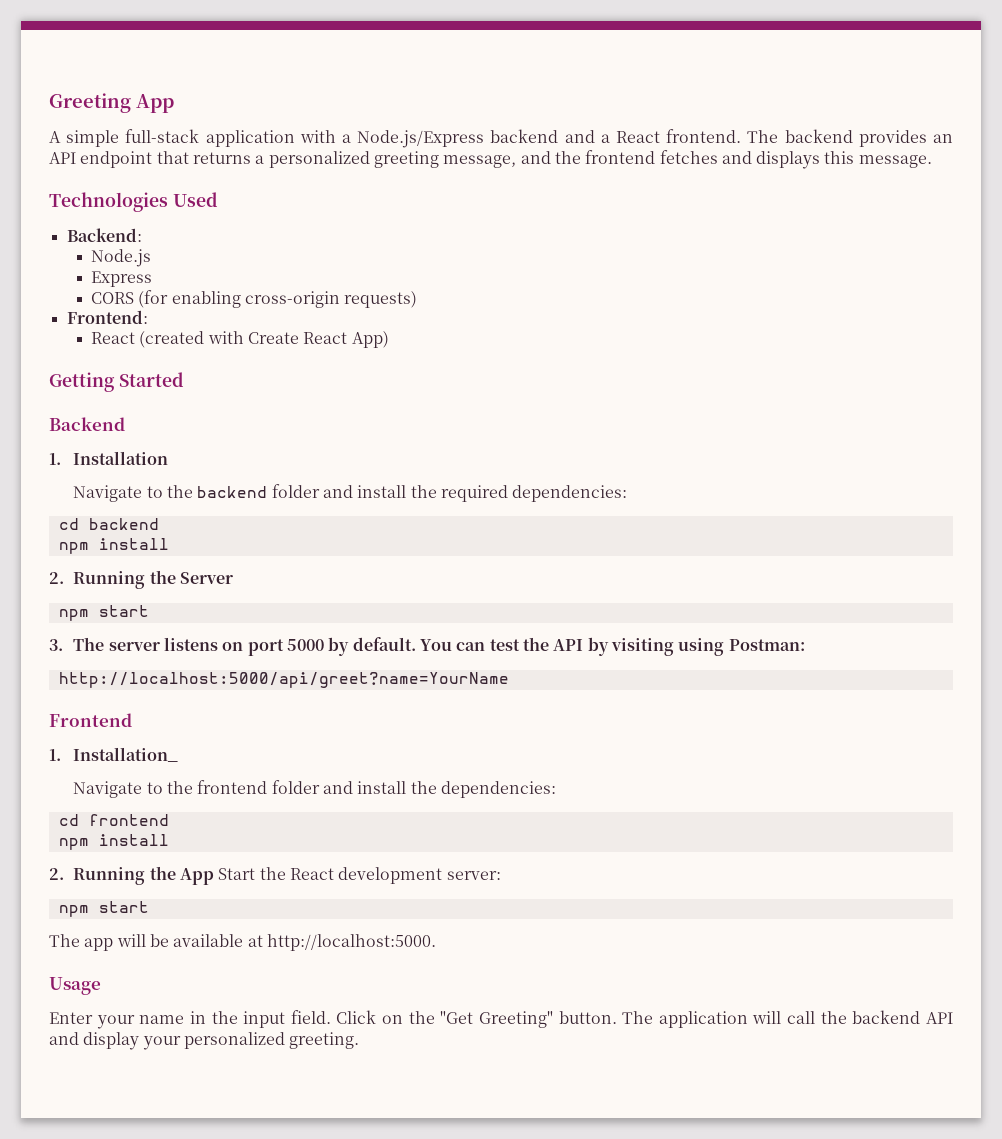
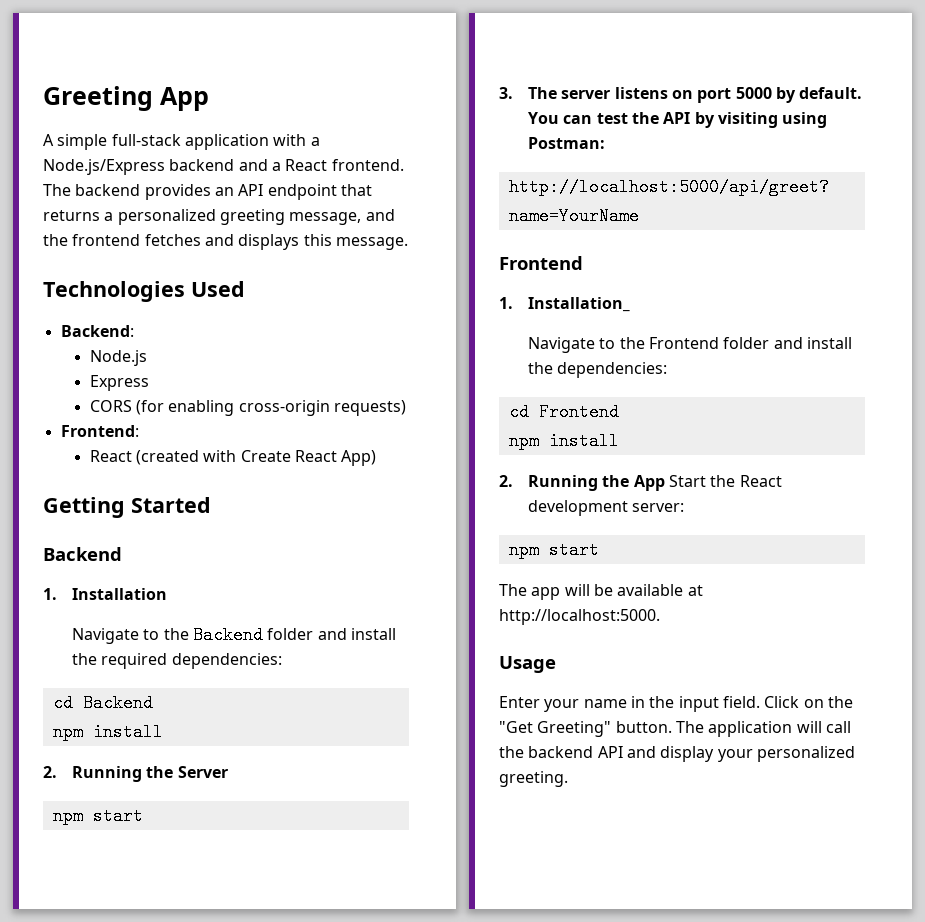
[197,486,268,498] backend -> [193,626,264,644] Backend
[88,518,159,530] backend -> [82,694,153,712] Backend
[197,780,268,794] frontend -> [649,337,720,349] Frontend
[88,814,169,826] frontend -> [538,403,619,421] Frontend

